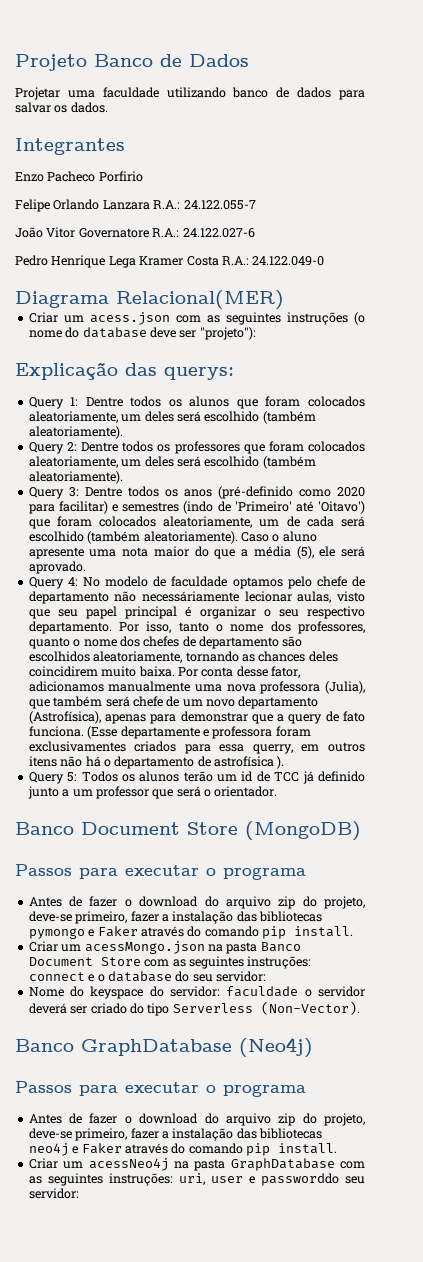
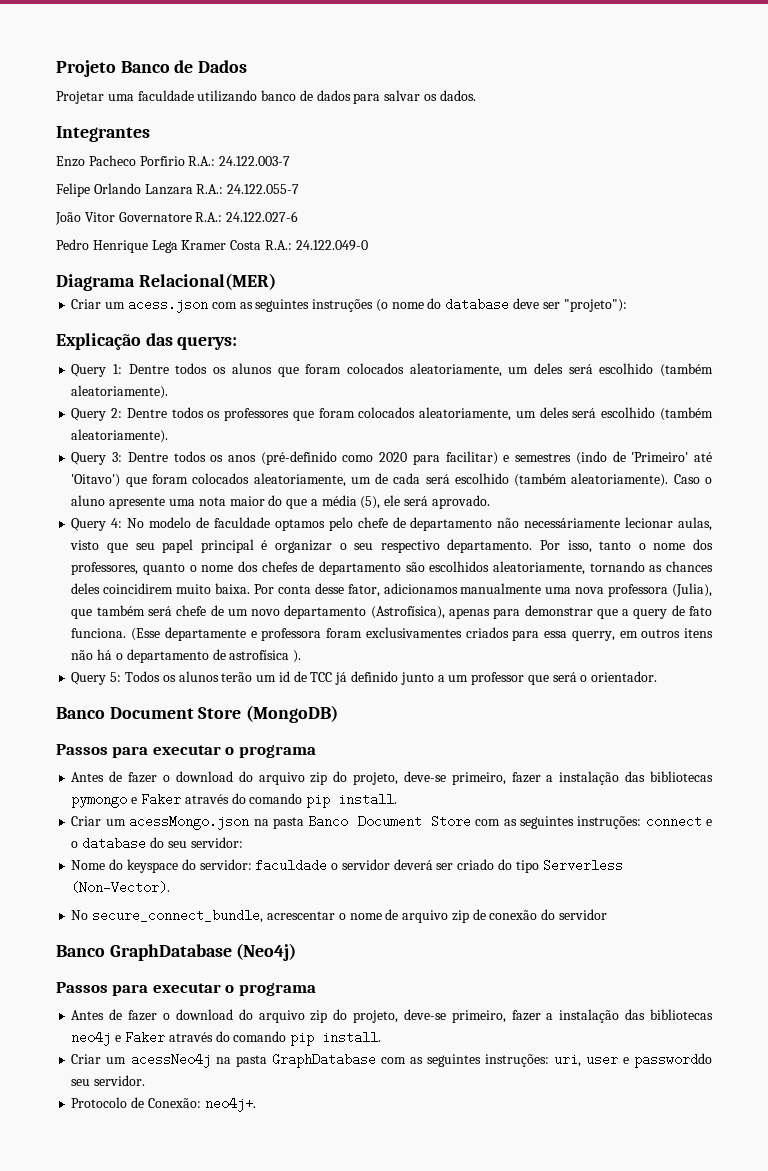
(143, 176) none -> [188,156,291,166] R.A.: 24.122.003-7
(360, 1008) none -> [71,909,607,923] // No secure_connect_bundle, acrescentar o nome de arquivo zip de conexão do servidor
[28,1188,79,1199] servidor: -> [94,1075,146,1086] [71,1097,256,1112] servidor. // Protocolo de Conexão: neo4j+.

